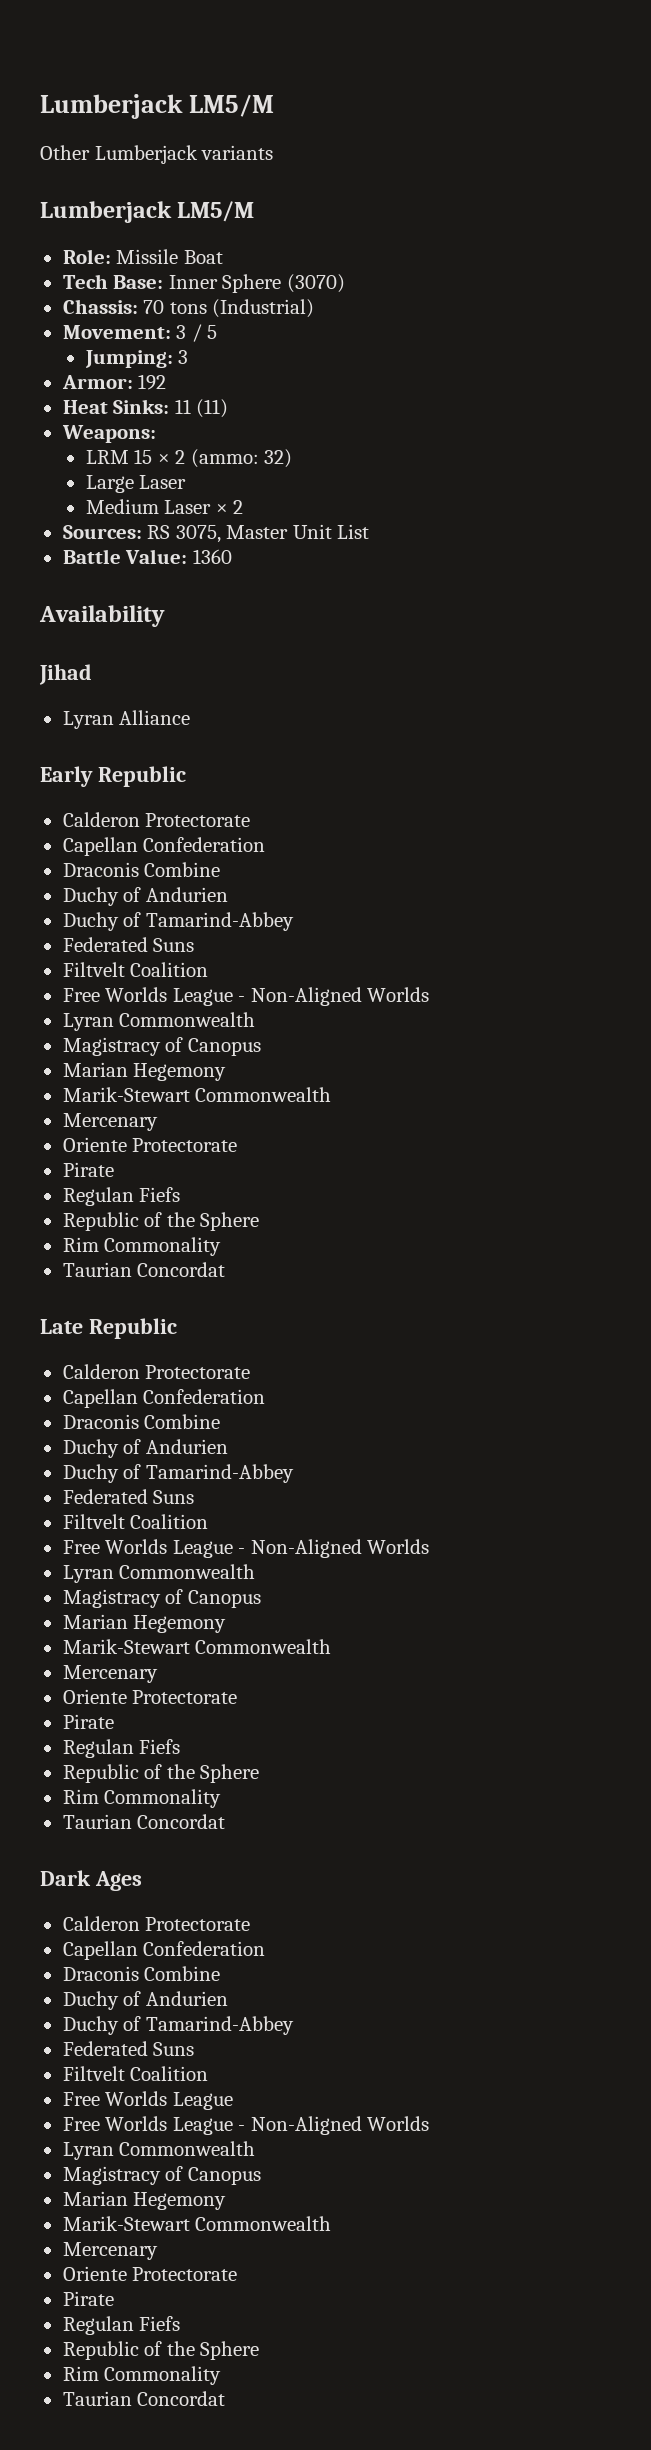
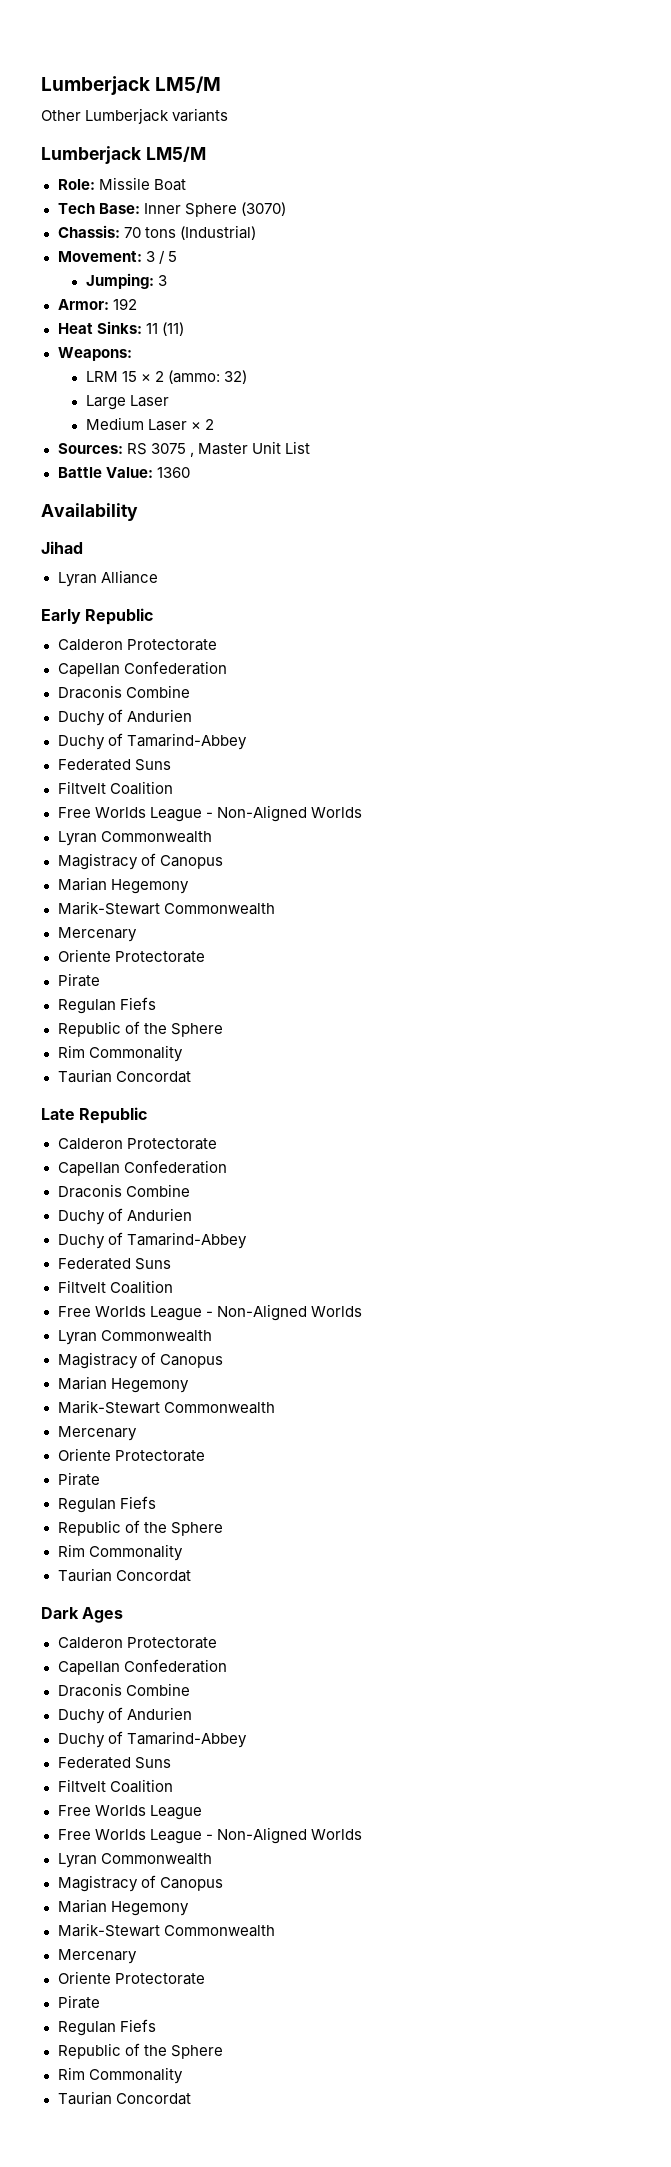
[175,525,221,543] 3075, -> [150,443,194,457] 3075 ,

